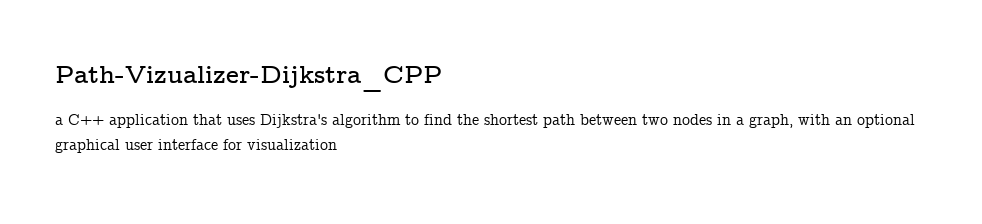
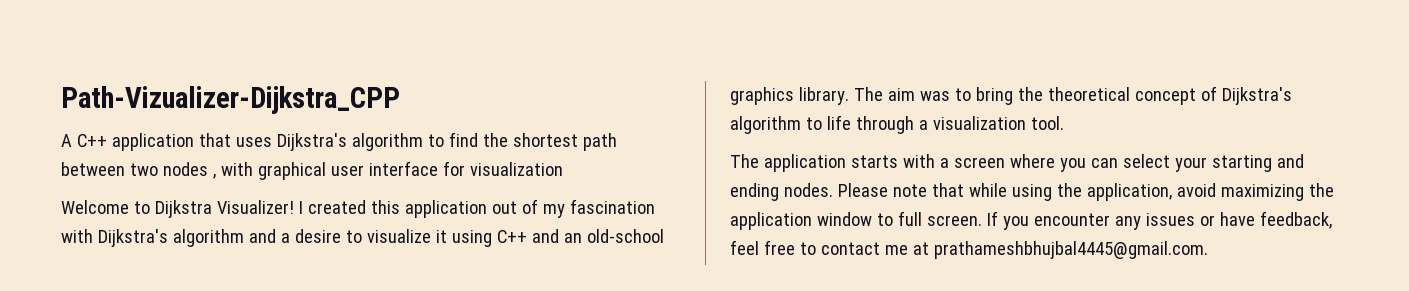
[55,117,63,125] a -> [61,134,72,147] A
[717,114,915,128] in a graph, with an optional -> [212,162,253,179] , with
(337, 144) none -> [61,199,655,218] [61,229,664,247] [730,86,1292,105] [730,115,1064,134] [730,154,1304,172] [730,183,1334,201] [730,211,1332,230] [730,240,1208,259] // Welcome to Dijkstra Visualizer! I created this application out of my fascination with Dijkstra's algorithm and a desire to visualize it using C++ and an old-school graphics library. The aim was to bring the theoretical concept of Dijkstra's algorithm to life through a visualization tool. // The application starts with a screen where you can select your starting and ending nodes. Please note that while using the application, avoid maximizing the application window to full screen. If you encounter any issues or have feedback, feel free to contact me at prathameshbhujbal4445@gmail.com.

